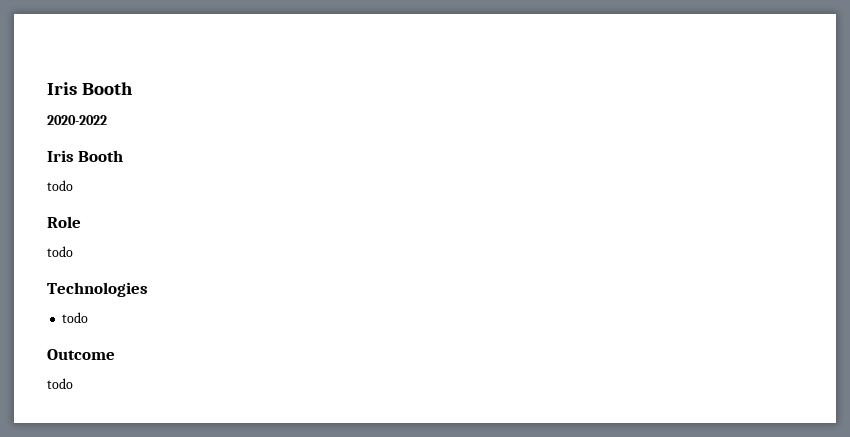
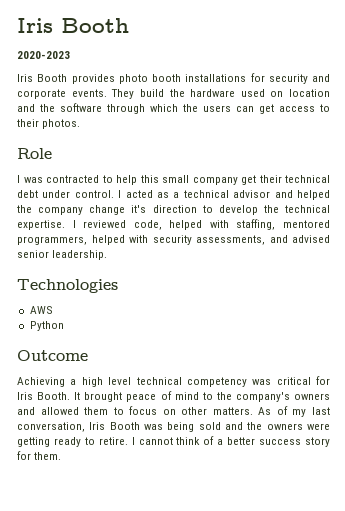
[47,82,134,95] [47,115,107,125] [47,150,124,162] [47,180,73,191] [47,216,81,228] [47,246,73,257] Iris Booth // 2020-2022 // Iris Booth // todo // Role // todo -> [17,18,129,33] [17,51,70,59] [17,73,330,84] [17,89,330,99] [17,103,330,114] [17,119,81,129] [17,148,52,159] [17,175,330,185] [17,190,330,200] [17,205,330,215] [17,219,330,230] [17,235,330,245] [17,250,108,260] Iris Booth // 2020-2023 // Iris Booth provides photo booth installations for security and corporate events. They build the hardware used on location and the software through which the users can get access to their photos. // Role // I was contracted to help this small company get their technical debt under control. I acted as a technical advisor and helped the company change it's direction to develop the technical expertise. I reviewed code, helped with staffing, mentored programmers, helped with security assessments, and advised senior leadership.
[62,312,89,323] todo -> [29,306,53,314] [29,321,64,331] AWS // Python
[47,378,73,389] todo -> [17,376,330,387] [17,391,330,402] [17,406,330,417] [17,422,331,432] [17,436,330,447] [17,451,62,460] Achieving a high level technical competency was critical for Iris Booth. It brought peace of mind to the company's owners and allowed them to focus on other matters. As of my last conversation, Iris Booth was being sold and the owners were getting ready to retire. I cannot think of a better success story for them.

